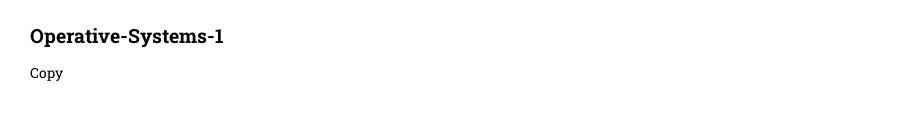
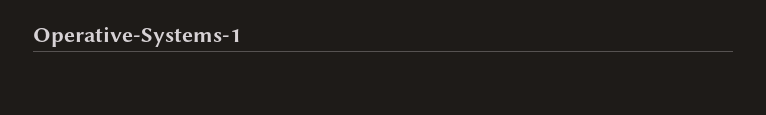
[30,67,63,81] // Copy -> (241, 36) none

